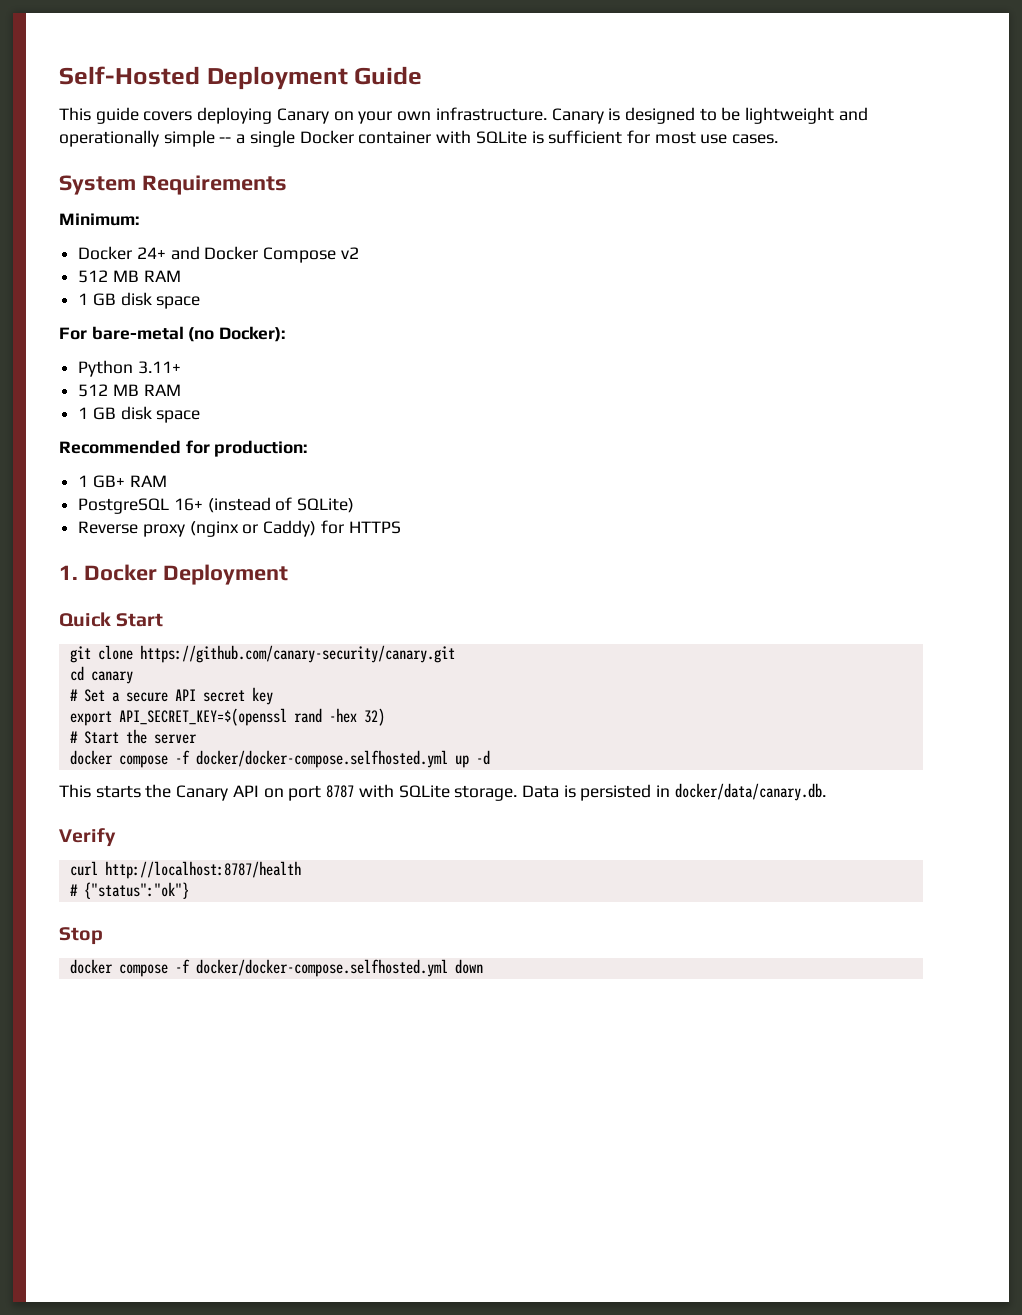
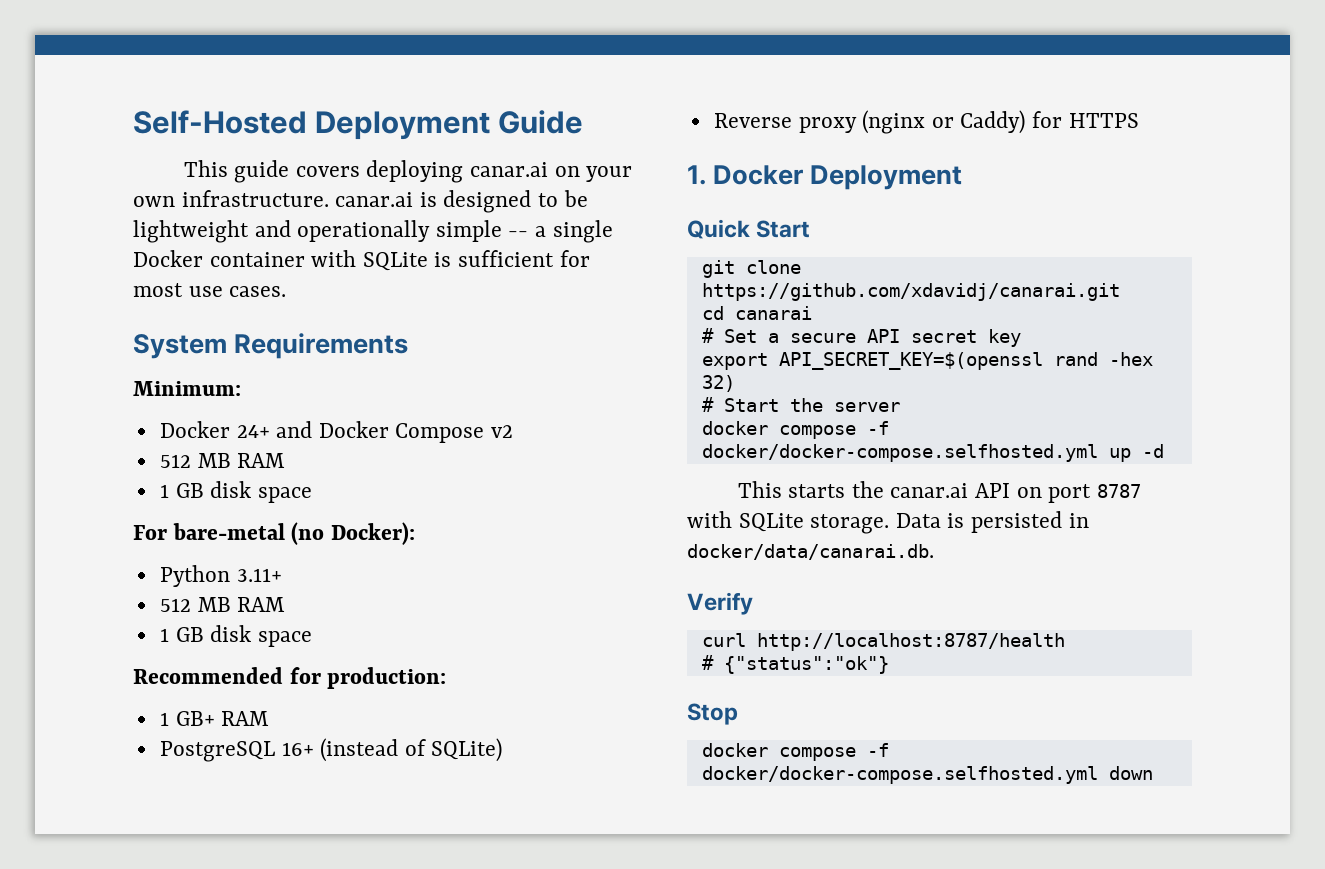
[276,108,329,124] Canary -> [470,162,549,177] canar.ai
[551,108,604,124] Canary -> [335,192,414,207] canar.ai
[139,645,455,663] https://github.com/canary-security/canary.git -> [701,283,1120,301] https://github.com/xdavidj/canarai.git
[90,671,133,684] canary -> [734,306,812,320] canarai
[176,785,229,801] Canary -> [890,483,969,498] canar.ai
[674,783,826,801] docker/data/canary.db. -> [687,544,934,560] docker/data/canarai.db.

